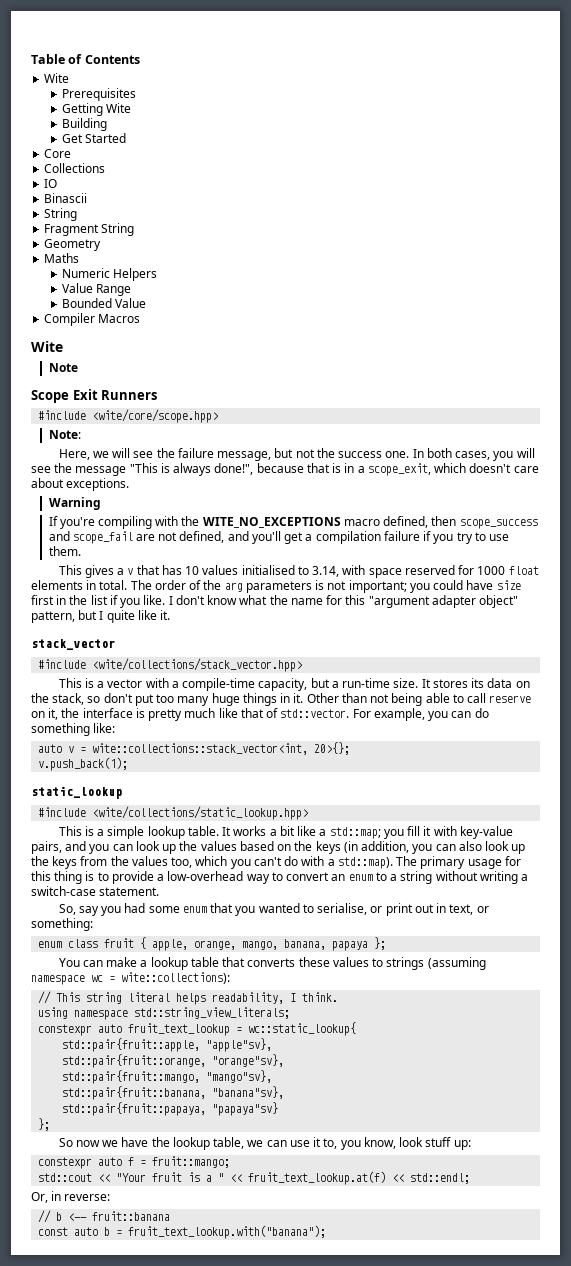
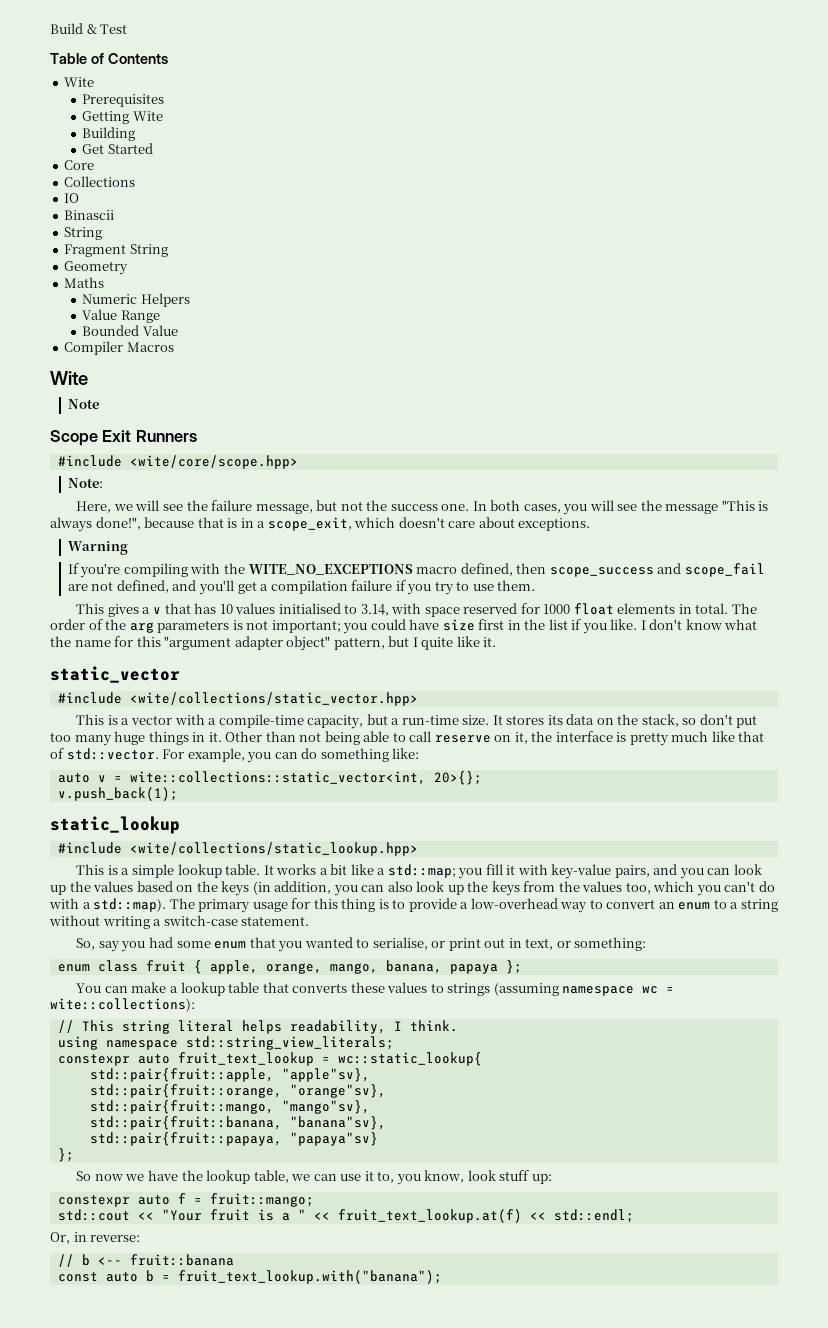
(31, 59) none -> [50,23,128,34] Build & Test //
[31,639,115,650] [38,658,303,672] stack_vector // #include <wite/collections/stack_vector.hpp> -> [50,666,180,683] [57,692,418,706] static_vector // #include <wite/collections/static_vector.hpp>
[92,743,309,755] wite::collections::stack_vector<int, -> [129,771,426,785] wite::collections::static_vector<int,

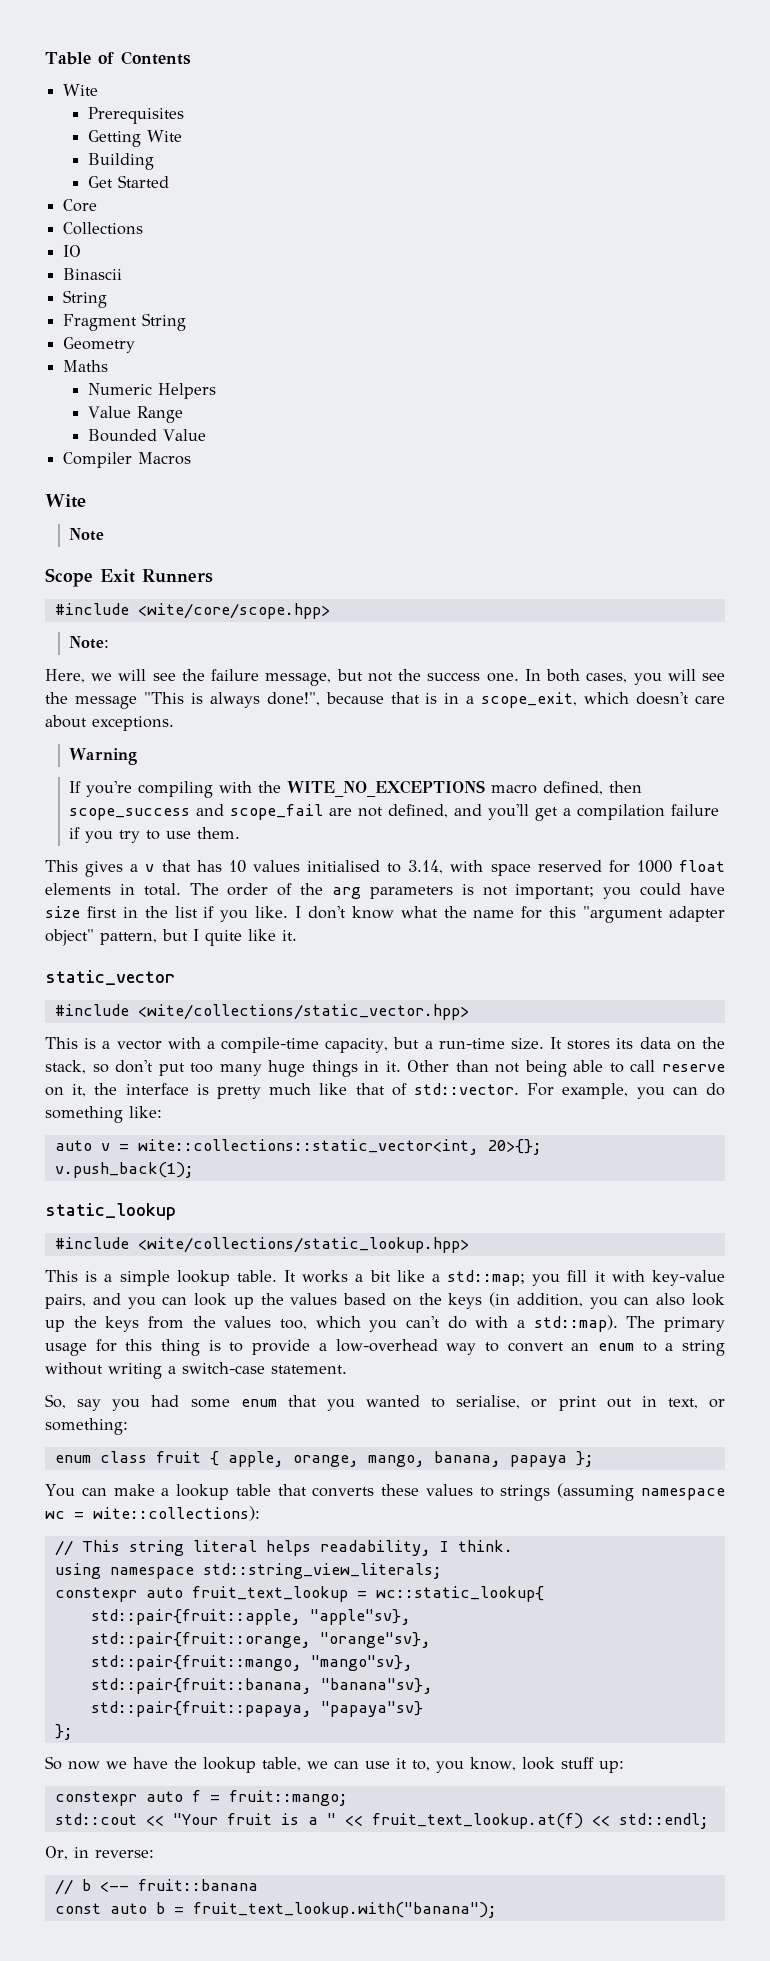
[50,23,128,34] Build & Test // -> (45, 58) none

